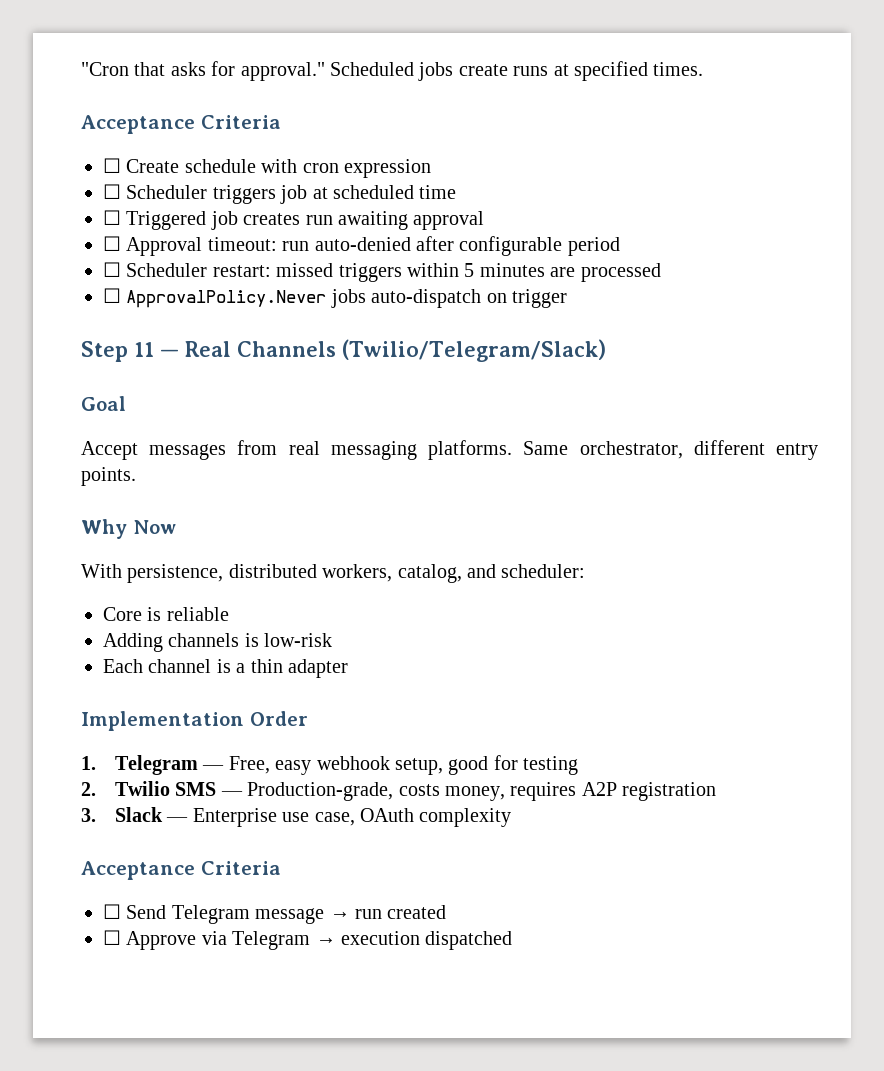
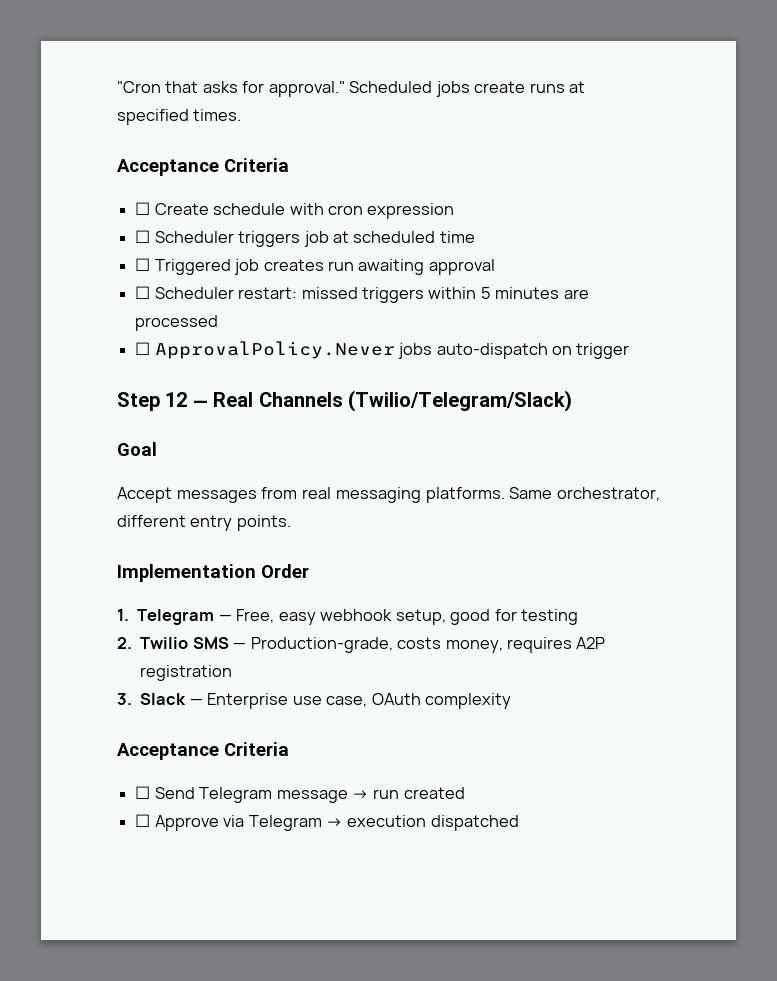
[103,236,620,256] // ☐ Approval timeout: run auto-denied after configurable period -> (495, 267) none
[134,342,154,357] 11 -> [165,392,188,407] 12
[81,519,176,539] [81,564,586,583] [103,607,229,621] [103,633,333,652] [103,659,348,678] // Why Now // With persistence, distributed workers, catalog, and scheduler: // Core is reliable // Adding channels is low-risk // Each channel is a thin adapter -> (291, 523) none

